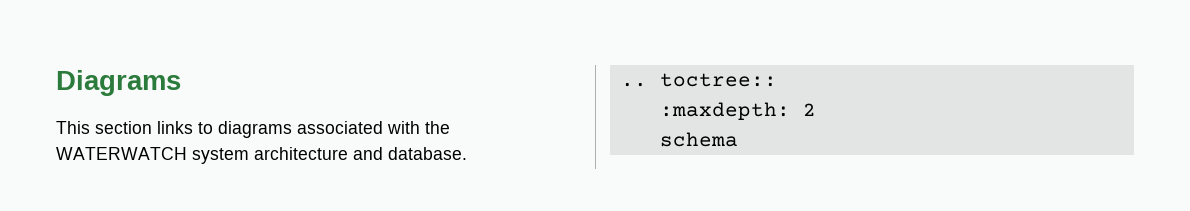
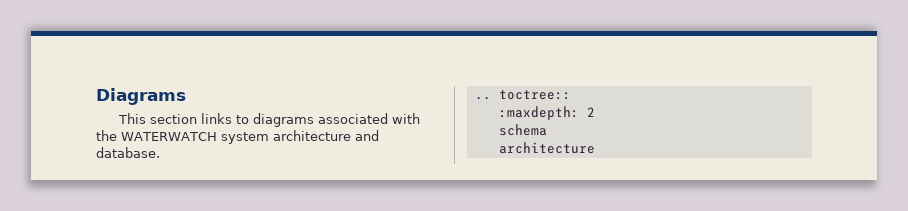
(738, 139) none -> [498,142,595,154] // architecture

